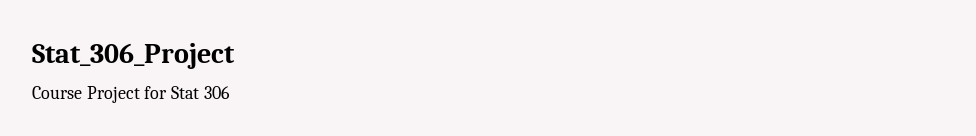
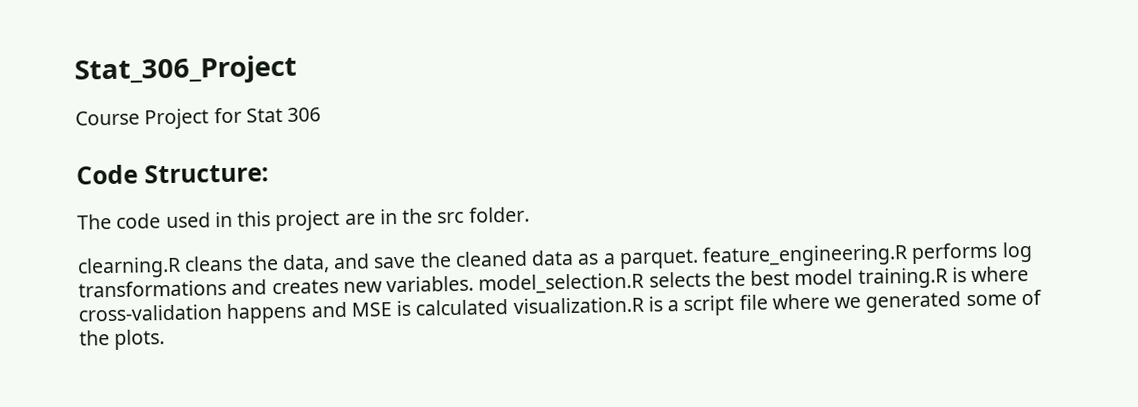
(230, 92) none -> [76,163,269,185] [77,206,530,232] [77,241,1033,279] [78,265,1030,298] [78,289,1042,324] [79,329,166,350] // Code Structure: // The code used in this project are in the src folder. // clearning.R cleans the data, and save the cleaned data as a parquet. feature_engineering.R performs log transformations and creates new variables. model_selection.R selects the best model training.R is where cross-validation happens and MSE is calculated visualization.R is a script file where we generated some of the plots.

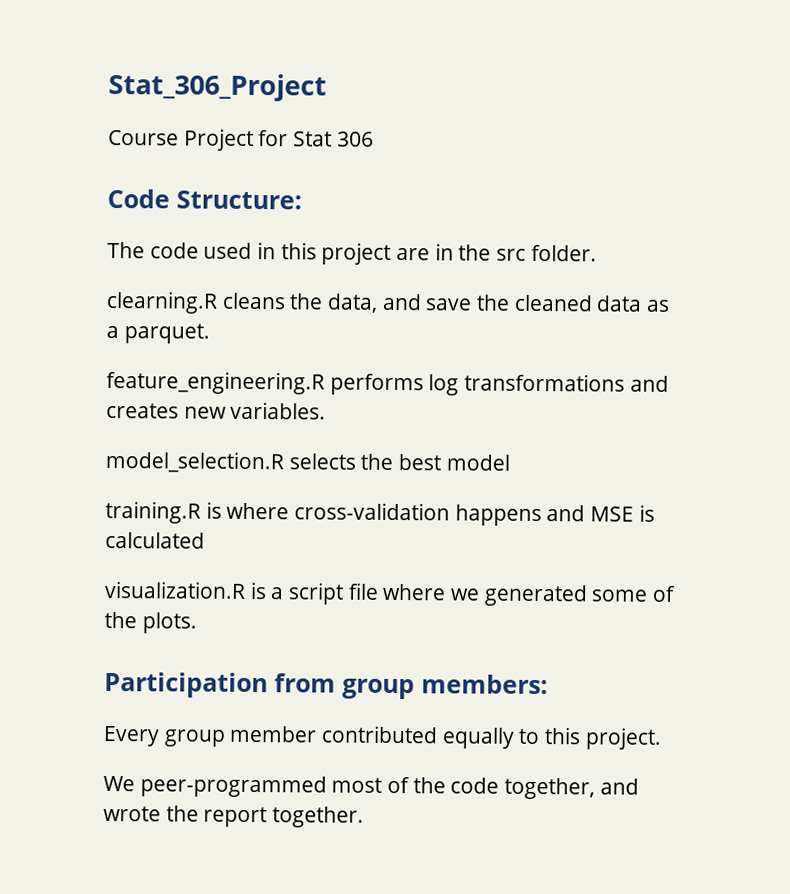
(699, 259) none -> (210, 333) //
(475, 284) none -> (327, 410) //
(854, 277) none -> (510, 462) //
(509, 307) none -> (205, 540) //
(166, 339) none -> [104,671,548,700] [103,725,662,750] [103,775,639,800] [103,805,365,828] // Participation from group members: // Every group member contributed equally to this project. // We peer-programmed most of the code together, and wrote the report together.

